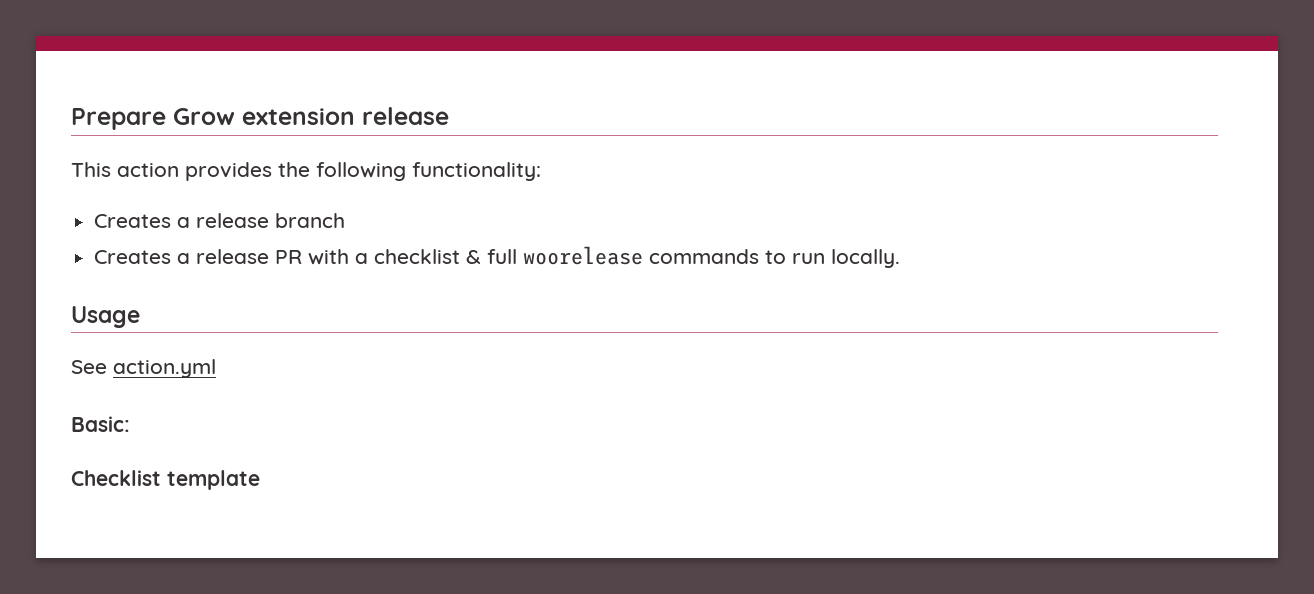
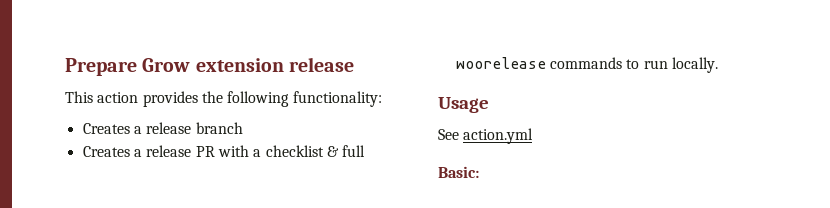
[71,470,260,490] // Checklist template -> (479, 172) none

